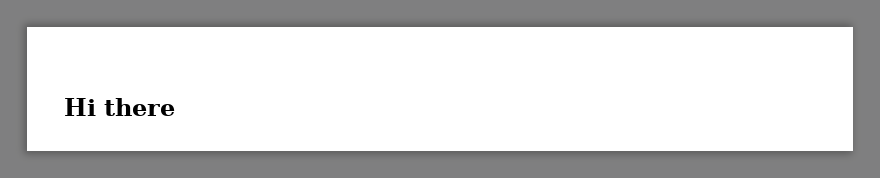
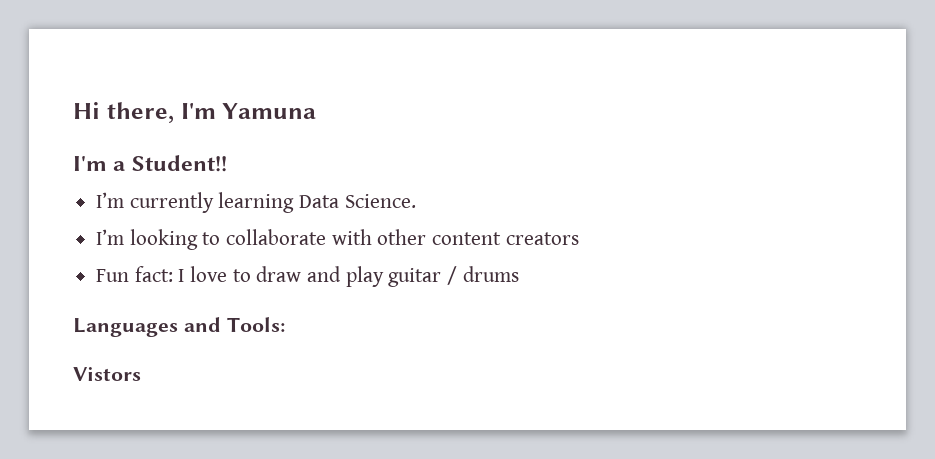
[104,98,175,116] there -> [106,102,317,124] [73,155,227,172] [96,192,416,213] [96,229,579,250] [96,266,519,287] [73,317,285,337] [73,367,141,381] there, I'm Yamuna // I'm a Student!! // I’m currently learning Data Science. // I’m looking to collaborate with other content creators // Fun fact: I love to draw and play guitar / drums // Languages and Tools: // Vistors

